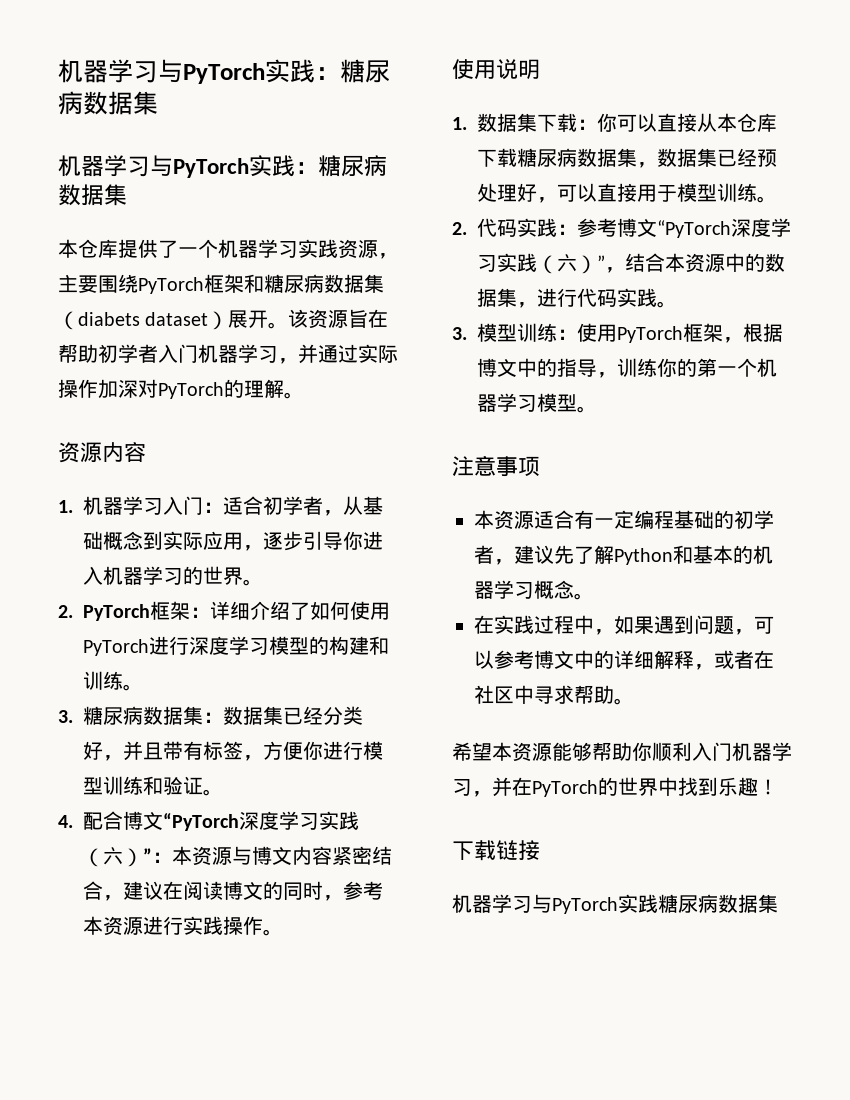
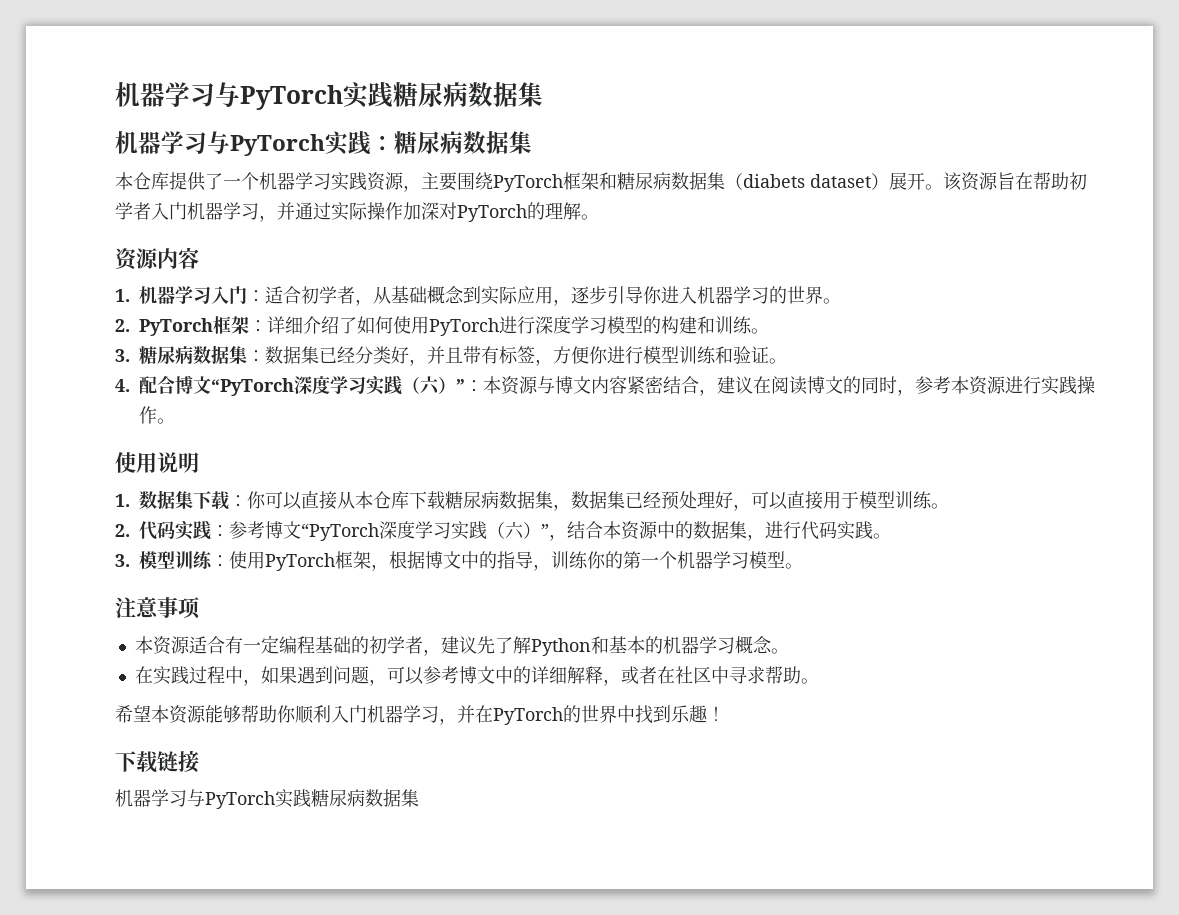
[58,59,340,84] 机器学习与PyTorch实践： -> [115,82,393,110] 机器学习与PyTorch实践

